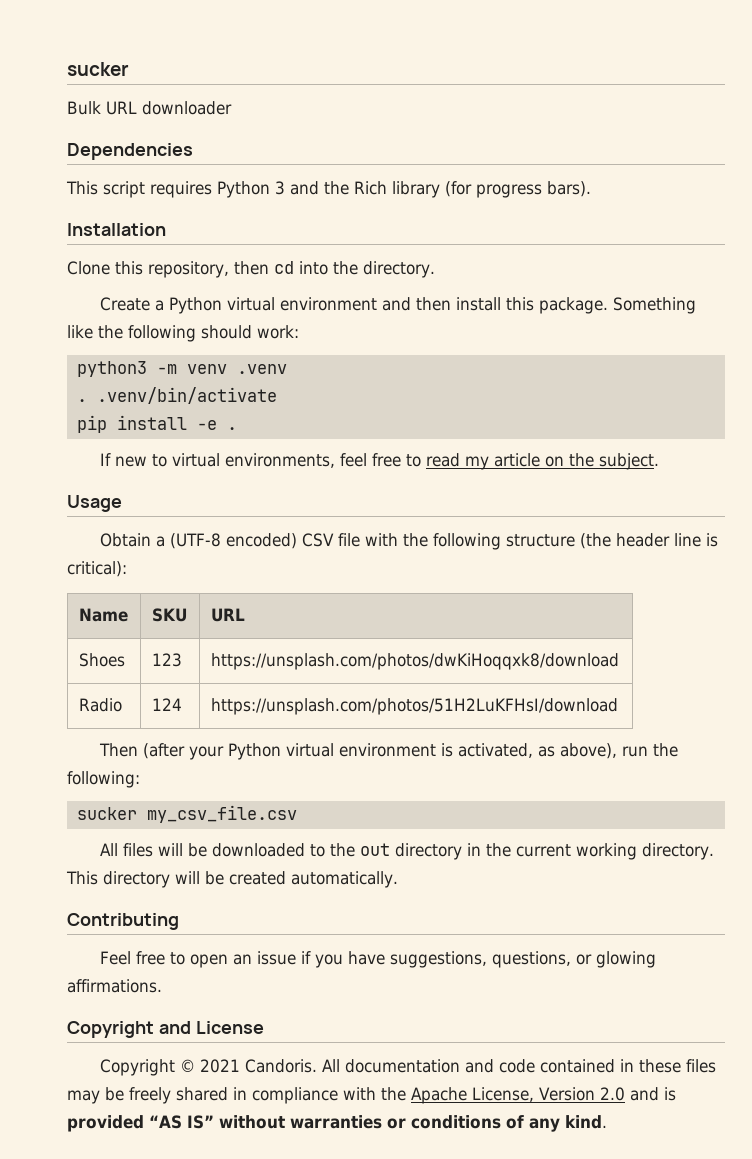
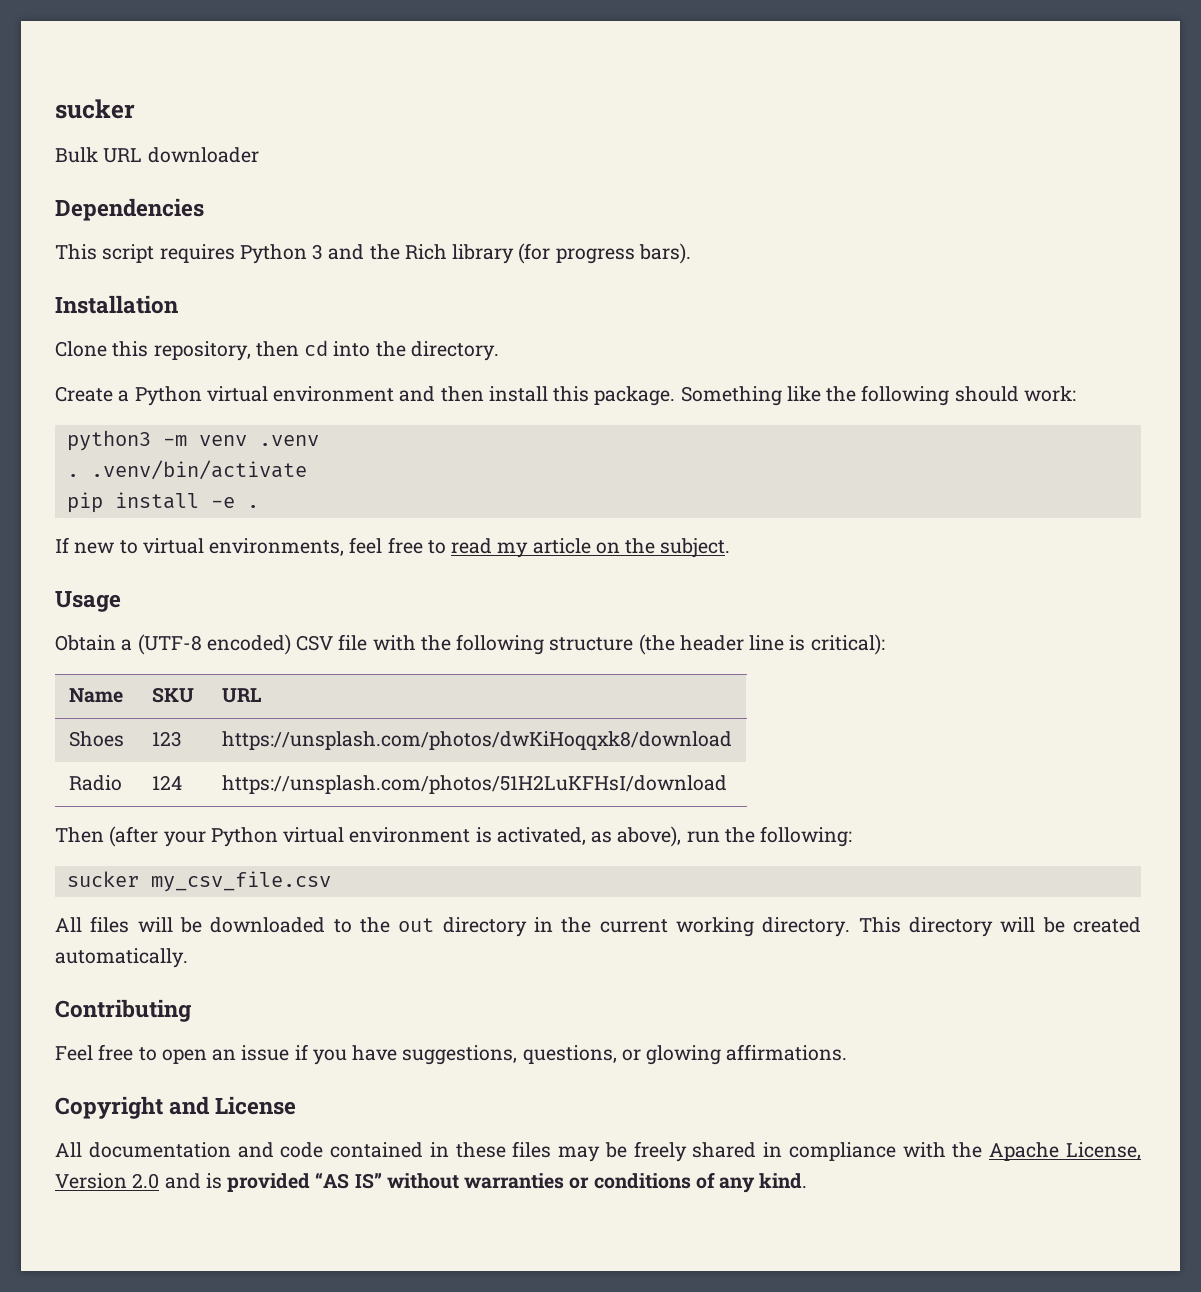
[100,1059,318,1076] Copyright © 2021 Candoris. -> (297, 1105) none

